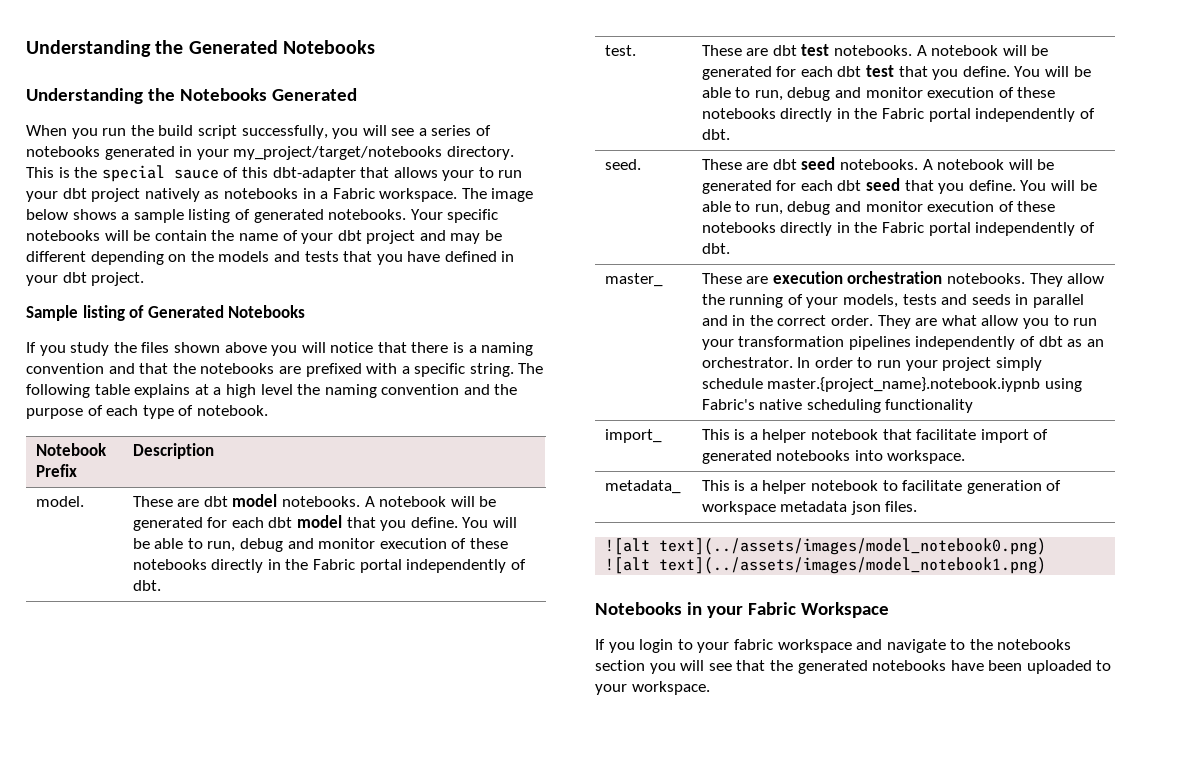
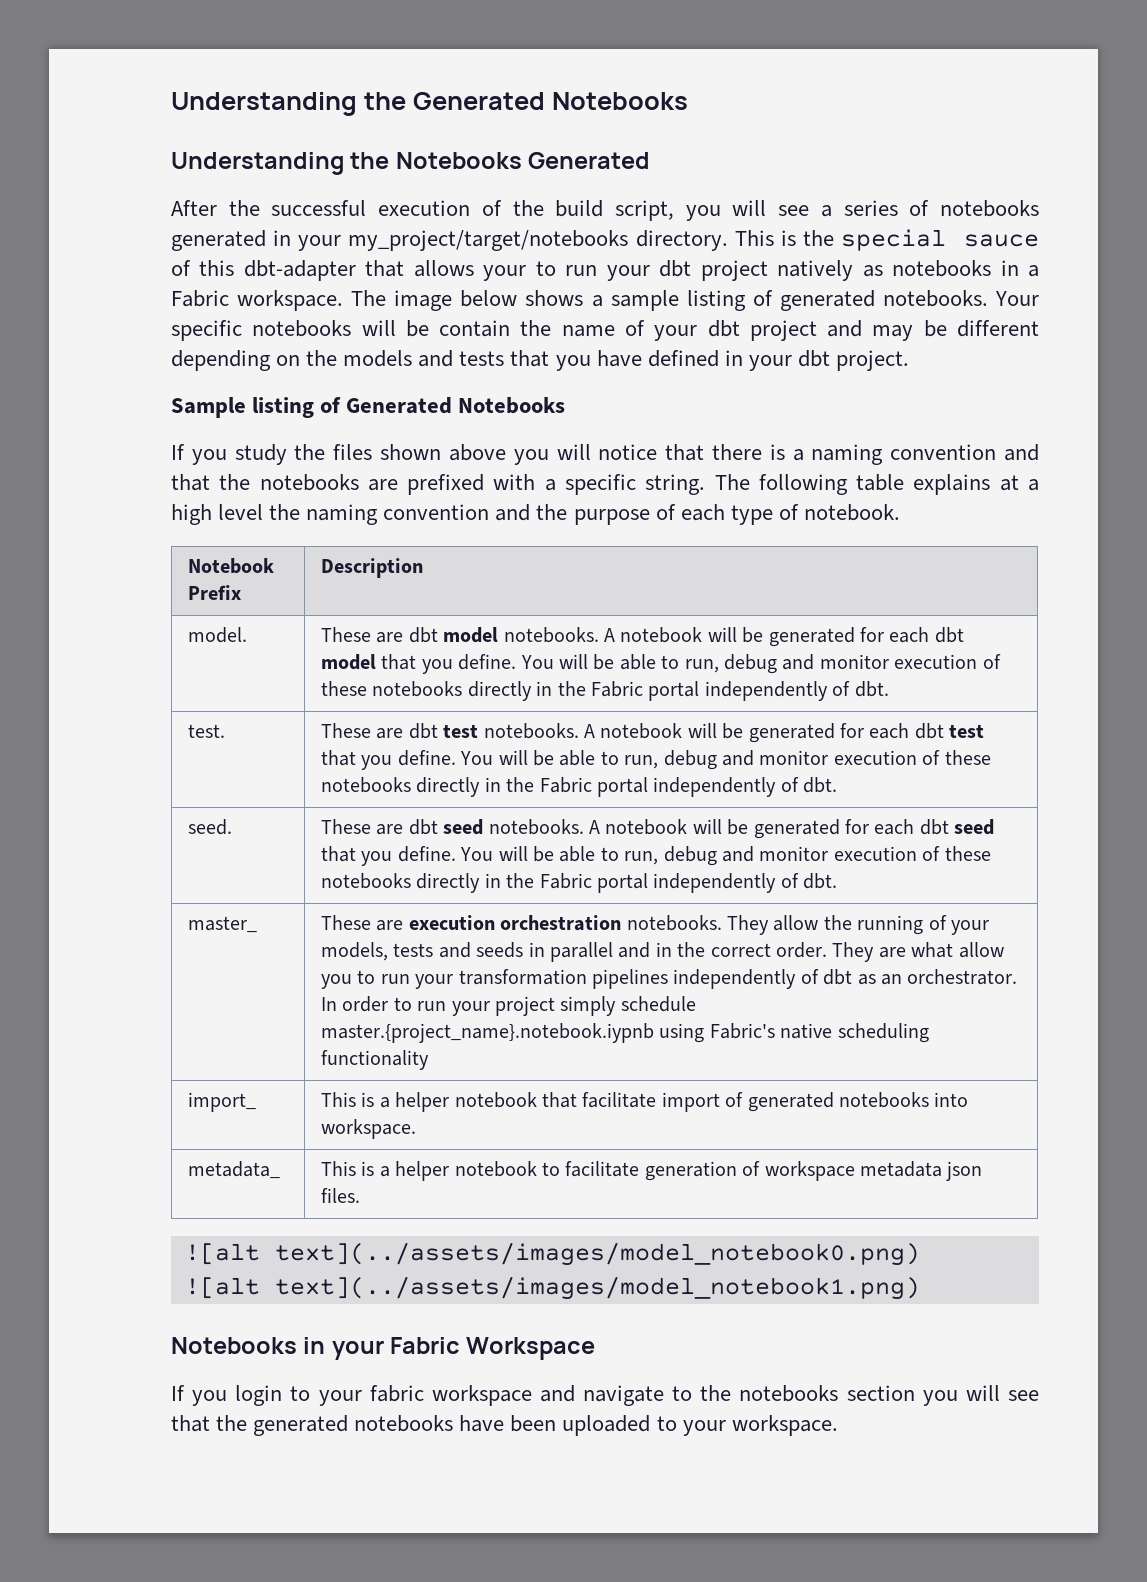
[26,125,328,139] When you run the build script successfully, -> [171,200,674,221] After the successful execution of the build script,

